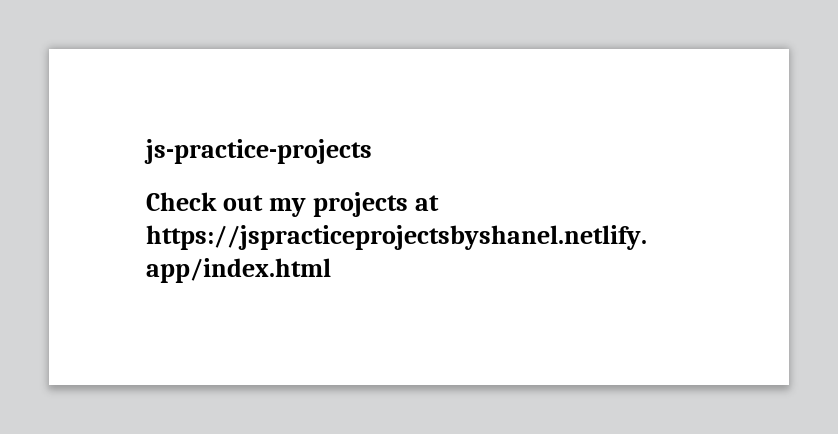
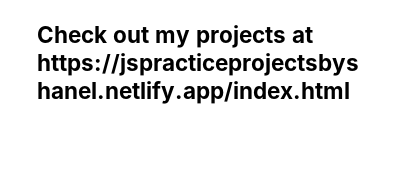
[144,139,372,164] js-practice-projects // -> (37, 34) none

